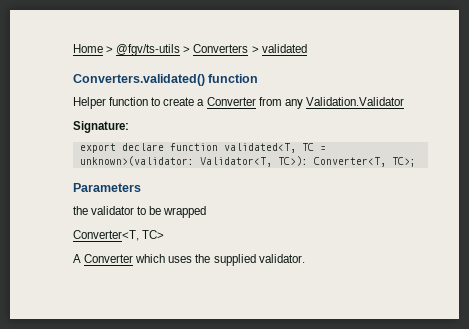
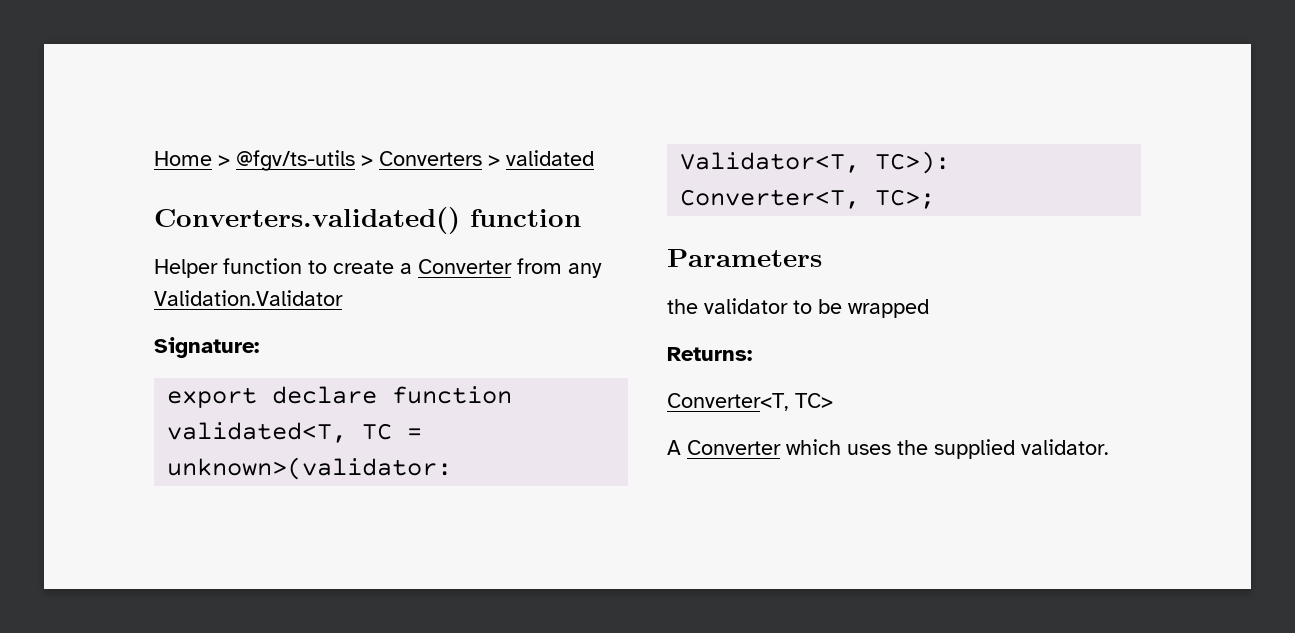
(207, 212) none -> [667,347,752,361] // Returns:

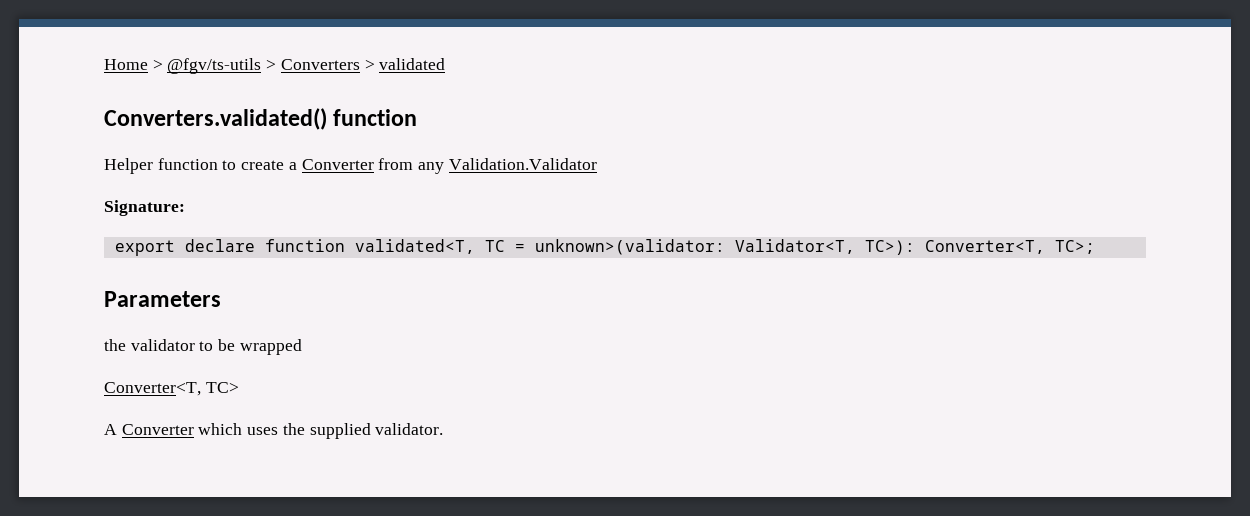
[667,347,752,361] // Returns: -> (302, 347) none

